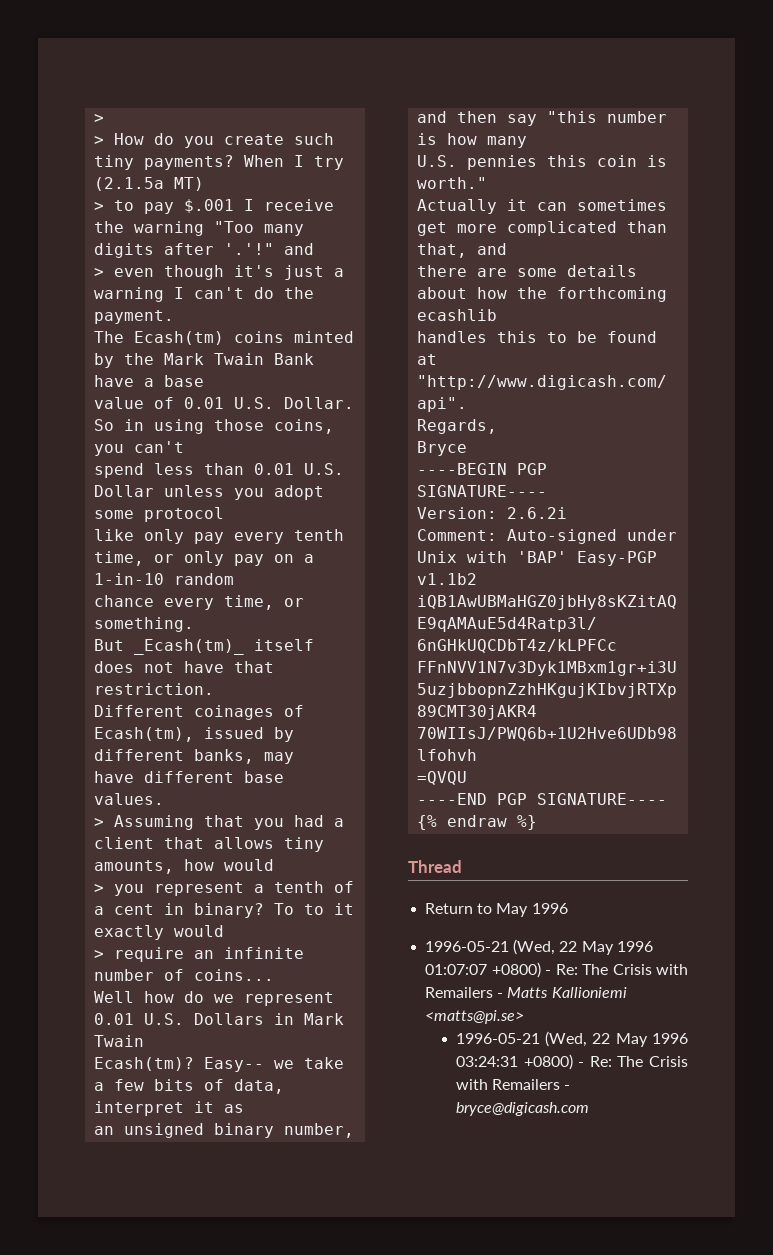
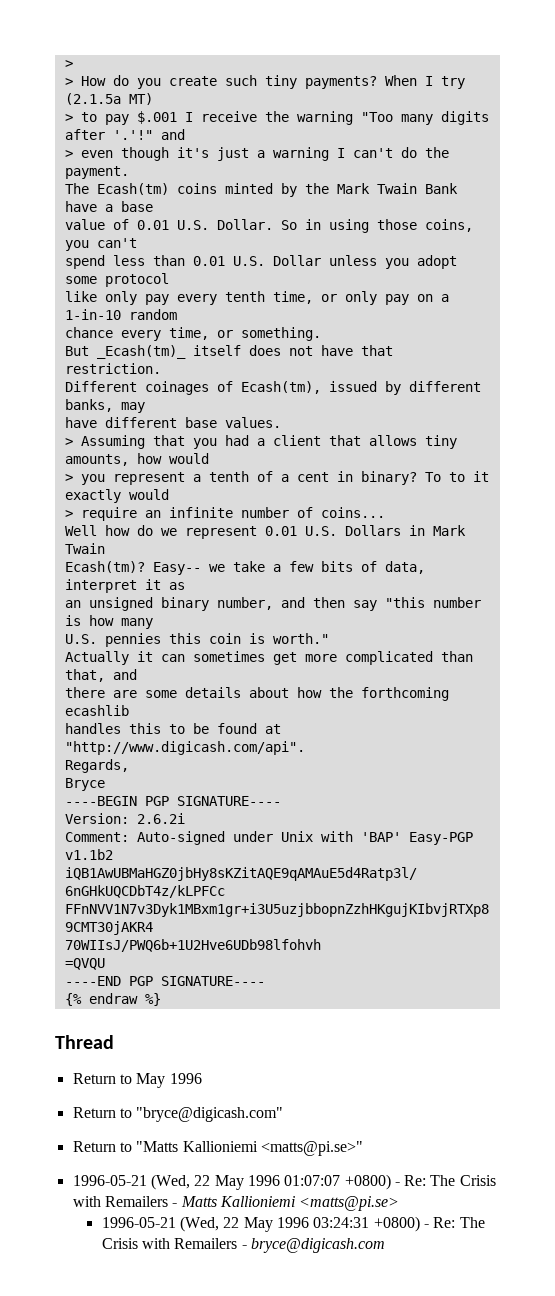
(568, 908) none -> [72,1107,284,1122] [72,1141,363,1156] // Return to "bryce@digicash.com" // Return to "Matts Kallioniemi <matts@pi.se>"

